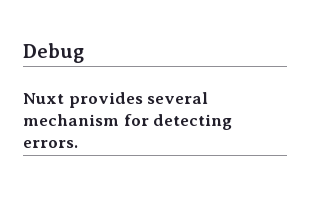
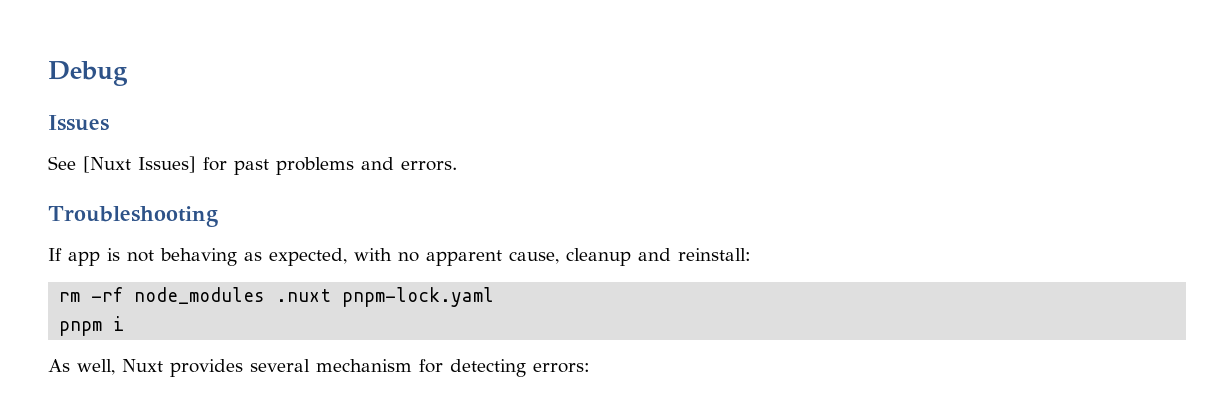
(84, 53) none -> [48,115,109,131] [48,156,457,175] [48,206,218,227] [48,248,751,266] [59,287,495,307] [59,316,126,336] [48,359,115,375] Issues // See [Nuxt Issues] for past problems and errors. // Troubleshooting // If app is not behaving as expected, with no apparent cause, cleanup and reinstall: // rm -rf node_modules .nuxt pnpm-lock.yaml // pnpm i // As well,
[23,140,78,148] errors. -> [533,363,590,373] errors:

